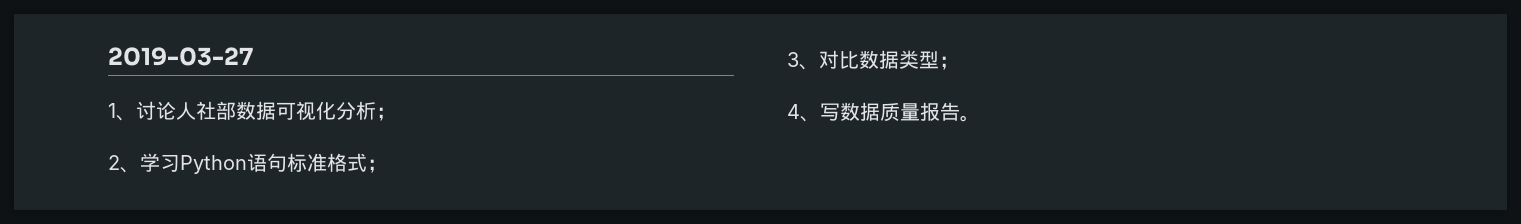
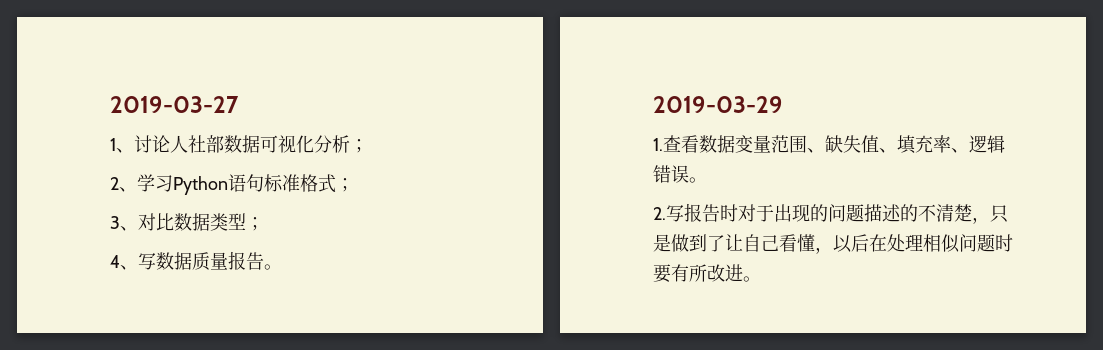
(980, 118) none -> [653,96,783,113] [653,135,1005,154] [653,165,707,183] [653,203,1008,224] [653,234,1013,254] [653,264,761,283] // 2019-03-29 // 1.查看数据变量范围、缺失值、填充率、逻辑错误。 // 2.写报告时对于出现的问题描述的不清楚，只是做到了让自己看懂，以后在处理相似问题时要有所改进。

